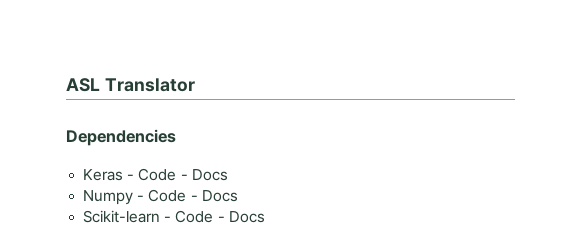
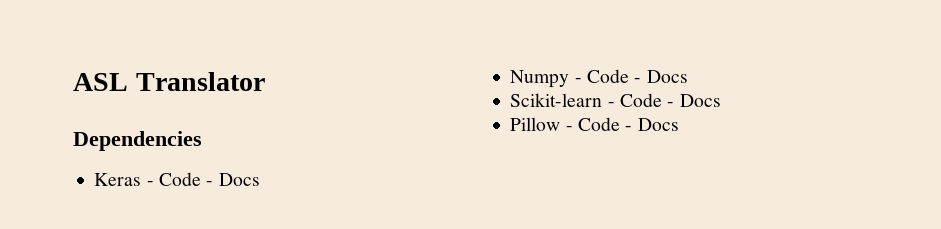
(265, 217) none -> [510,117,679,131] // Pillow - Code - Docs

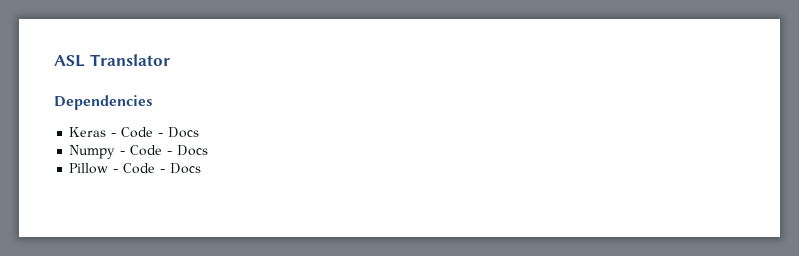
[510,93,721,107] // Scikit-learn - Code - Docs -> (209, 150) none

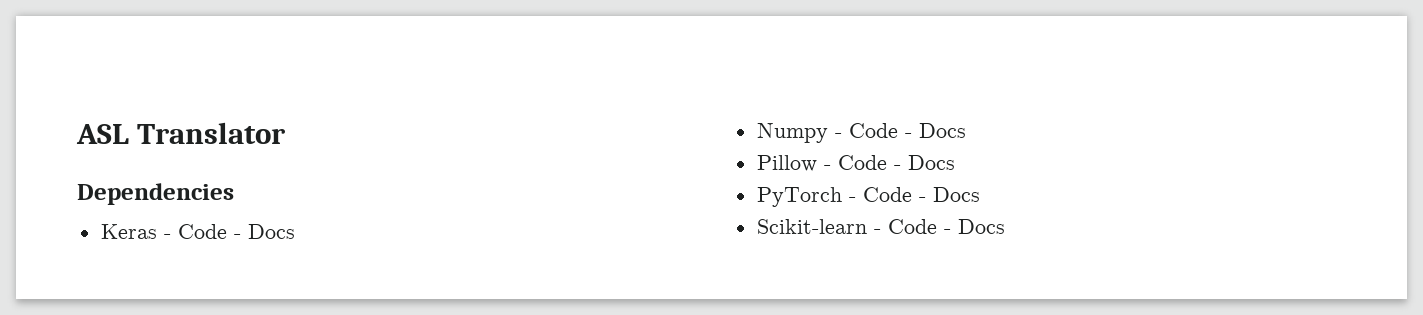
(202, 168) none -> [756,187,980,207] [756,219,1005,234] // PyTorch - Code - Docs // Scikit-learn - Code - Docs

